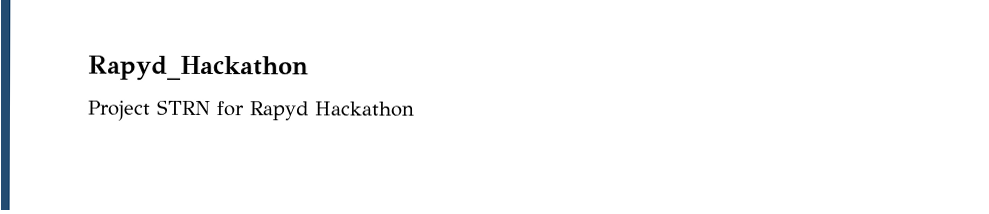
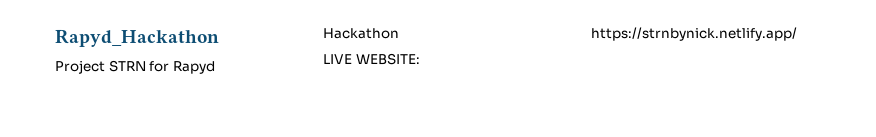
(415, 109) none -> [323,53,420,65] [591,27,797,41] // LIVE WEBSITE: https://strnbynick.netlify.app/

